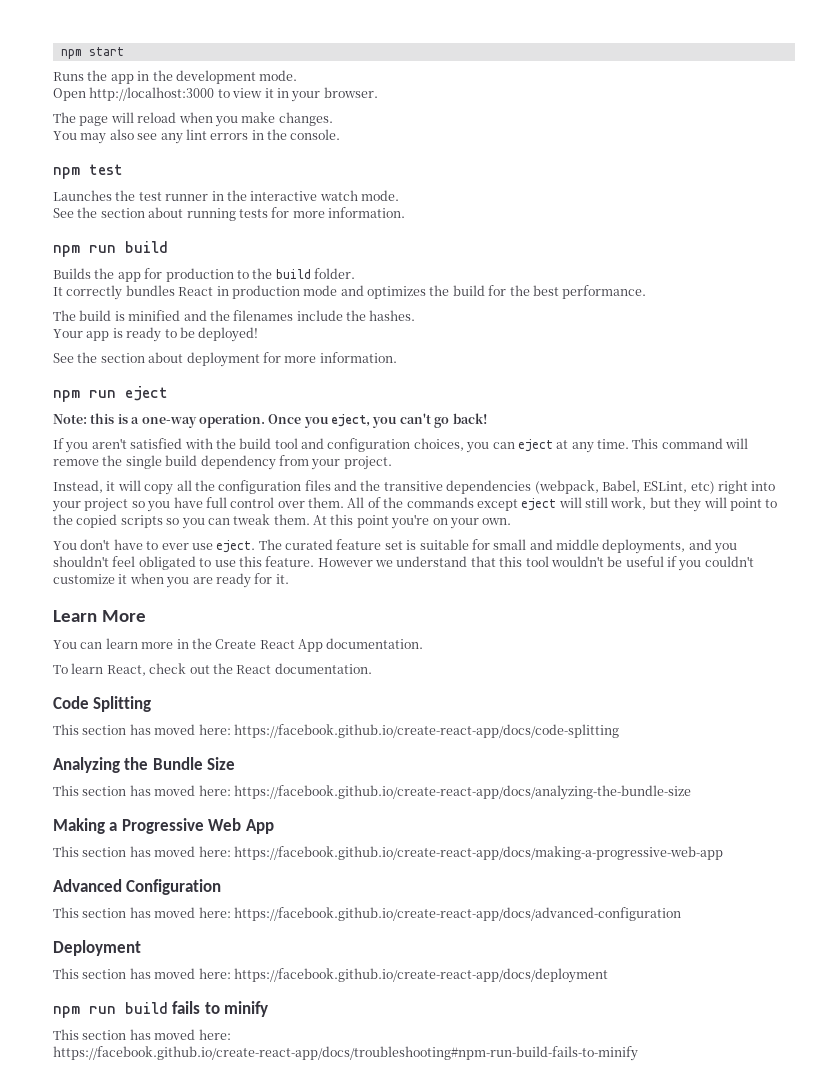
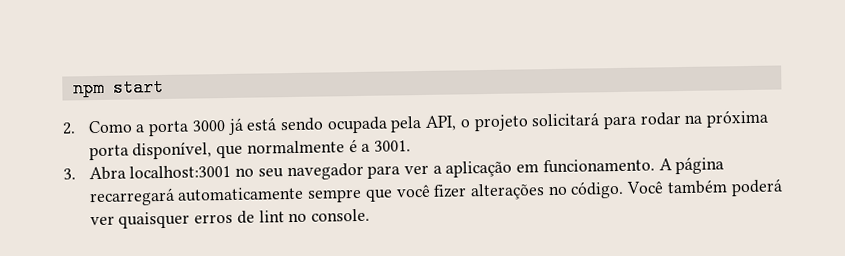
[53,70,298,84] [53,87,378,102] [53,112,333,127] [53,129,341,144] [53,164,123,179] [53,190,399,201] [53,207,405,221] [53,241,168,257] [53,268,355,282] [53,285,647,300] [53,310,416,321] [53,327,259,342] [53,352,397,367] [53,386,168,402] [53,413,487,428] [53,438,749,453] [53,455,392,470] [53,480,776,495] [52,497,778,512] [53,514,512,529] [53,539,738,554] [53,556,754,571] [53,573,289,588] [53,610,147,622] [53,638,424,652] [53,663,372,676] [53,696,152,712] [53,724,619,738] [53,757,236,773] [53,785,691,800] [53,818,274,834] [53,846,723,860] [53,879,222,895] [53,907,681,921] [53,940,141,956] [53,968,608,983] [53,1001,269,1018] [53,1029,231,1040] [53,1046,638,1061] Runs the app in the development mode. // Open http://localhost:3000 to view it in your browser. // The page will reload when you make changes. // You may also see any lint errors in the console. // npm test // Launches the test runner in the interactive watch mode. // See the section about running tests for more information. // npm run build // Builds the app for production to the build folder. // It correctly bundles React in production mode and optimizes the build for the best performance. // The build is minified and the filenames include the hashes. // Your app is ready to be deployed! // See the section about deployment for more information. // npm run eject // Note: this is a one-way operation. Once you eject, you can't go back! // If you aren't satisfied with the build tool and configuration choices, you can eject at any time. This command will remove the single build dependency from your project. // Instead, it will copy all the configuration files and the transitive dependencies (webpack, Babel, ESLint, etc) right into your project so you have full control over them. All of the commands except eject will still work, but they will point to the copied scripts so you can tweak them. At this point you're on your own. // You don't have to ever use eject. The curated feature set is suitable for small and middle deployments, and you shouldn't feel obligated to use this feature. However we understand that this tool wouldn't be useful if you couldn't customize it when you are ready for it. // Learn More // You can learn more in the Create React App documentation. // To learn React, check out the React documentation. // Code Splitting // This section has moved here: https://facebook.github.io/create-react-app/docs/code-splitting // Analyzing the Bundle Size // This section has moved here: https://facebook.github.io/create-react-app/docs/analyzing-the-bundle-size // Making a Progressive Web App // This section has moved here: https://facebook.github.io/create-react-app/docs/making-a-progressive-web-app // Advanced Configuration // This section has moved here: https://facebook.github.io/create-react-app/docs/advanced-configuration // Deployment // This section has moved here: https://facebook.github.io/create-react-app/docs/deployment // npm run build fails to minify // This section has moved here: https://facebook.github.io/create-react-app/docs/troubleshooting#npm-run-build-fails-to-minify -> [62,109,770,137] [88,139,411,161] [63,156,725,181] [88,178,783,207] [89,208,370,229] 2. Como a porta 3000 já está sendo ocupada pela API, o projeto solicitará para rodar na próxima porta disponível, que normalmente é a 3001. // 3. Abra localhost:3001 no seu navegador para ver a aplicação em funcionamento. A página recarregará automaticamente sempre que você fizer alterações no código. Você também poderá ver quaisquer erros de lint no console.

